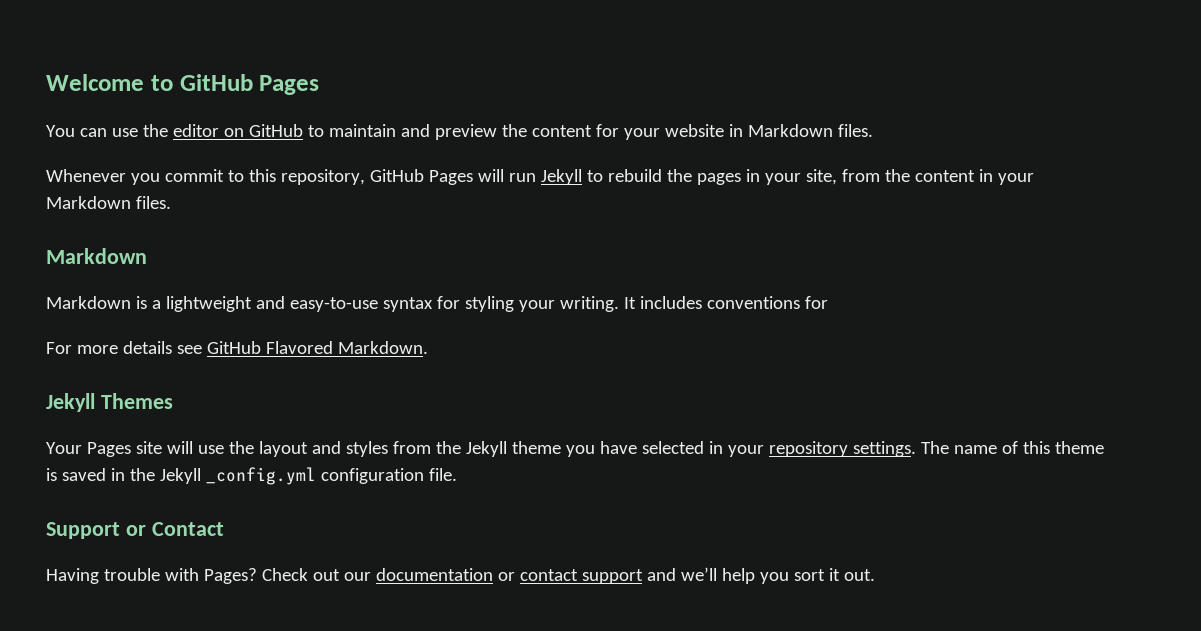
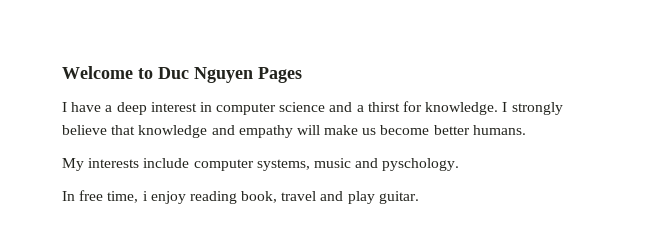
[179,74,253,91] GitHub -> [158,67,253,83] Duc Nguyen
[46,124,873,140] [46,169,1034,185] [46,196,171,209] [46,248,147,264] [46,296,828,312] [46,341,428,354] [46,393,173,412] [46,441,1104,457] [46,467,457,485] [46,522,224,539] [46,567,875,584] You can use the editor on GitHub to maintain and preview the content for your website in Markdown files. // Whenever you commit to this repository, GitHub Pages will run Jekyll to rebuild the pages in your site, from the content in your Markdown files. // Markdown // Markdown is a lightweight and easy-to-use syntax for styling your writing. It includes conventions for // For more details see GitHub Flavored Markdown. // Jekyll Themes // Your Pages site will use the layout and styles from the Jekyll theme you have selected in your repository settings. The name of this theme is saved in the Jekyll _config.yml configuration file. // Support or Contact // Having trouble with Pages? Check out our documentation or contact support and we’ll help you sort it out. -> [62,101,563,115] [62,125,526,138] [62,158,460,171] [62,190,419,204] I have a deep interest in computer science and a thirst for knowledge. I strongly believe that knowledge and empathy will make us become better humans. // My interests include computer systems, music and pyschology. // In free time, i enjoy reading book, travel and play guitar.

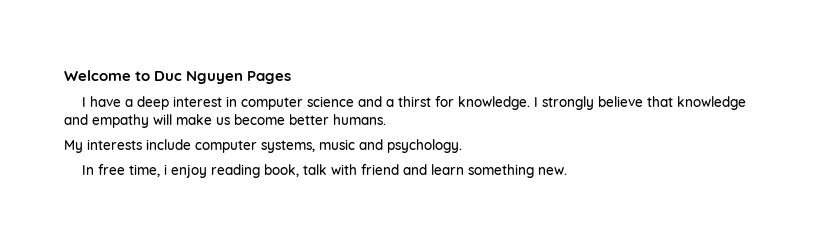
[382,158,460,171] pyschology. -> [387,139,462,153] psychology.
[281,191,419,204] travel and play guitar. -> [303,164,568,178] talk with friend and learn something new.

